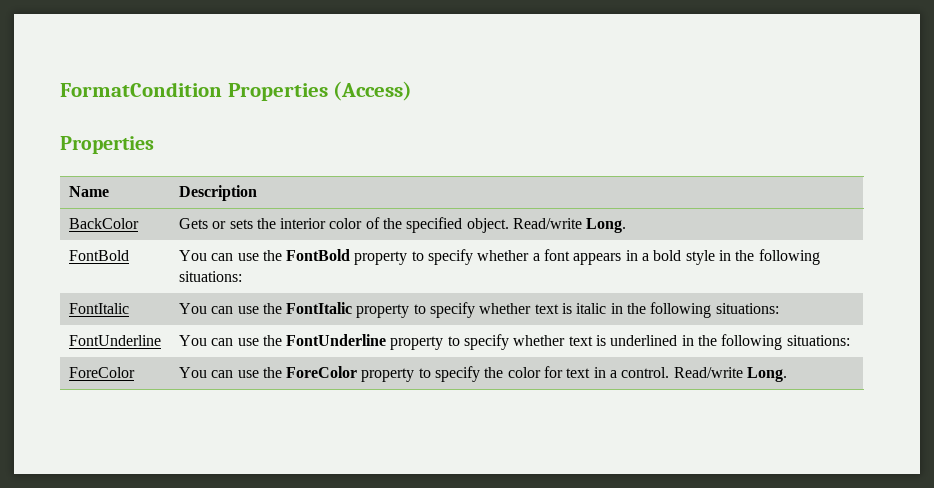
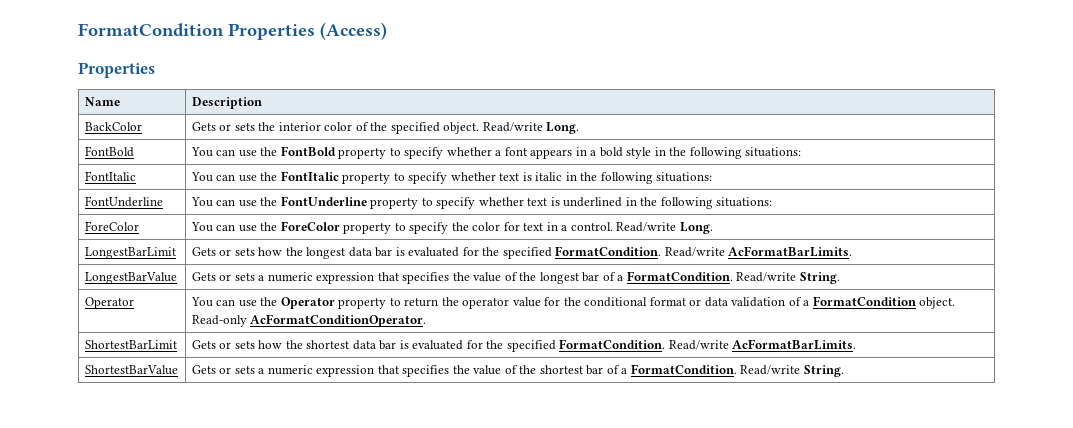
(787, 374) none -> [84,247,176,259] [191,246,853,259] [84,272,177,284] [191,271,840,284] [84,297,134,309] [190,296,956,309] [191,314,427,327] [84,340,177,349] [191,339,857,352] [84,365,178,375] [191,364,844,377] // LongestBarLimit | Gets or sets how the longest data bar is evaluated for the specified FormatCondition. Read/write AcFormatBarLimits. // LongestBarValue | Gets or sets a numeric expression that specifies the value of the longest bar of a FormatCondition. Read/write String. // Operator | You can use the Operator property to return the operator value for the conditional format or data validation of a FormatCondition object. Read-only AcFormatConditionOperator. // ShortestBarLimit | Gets or sets how the shortest data bar is evaluated for the specified FormatCondition. Read/write AcFormatBarLimits. // ShortestBarValue | Gets or sets a numeric expression that specifies the value of the shortest bar of a FormatCondition. Read/write String.

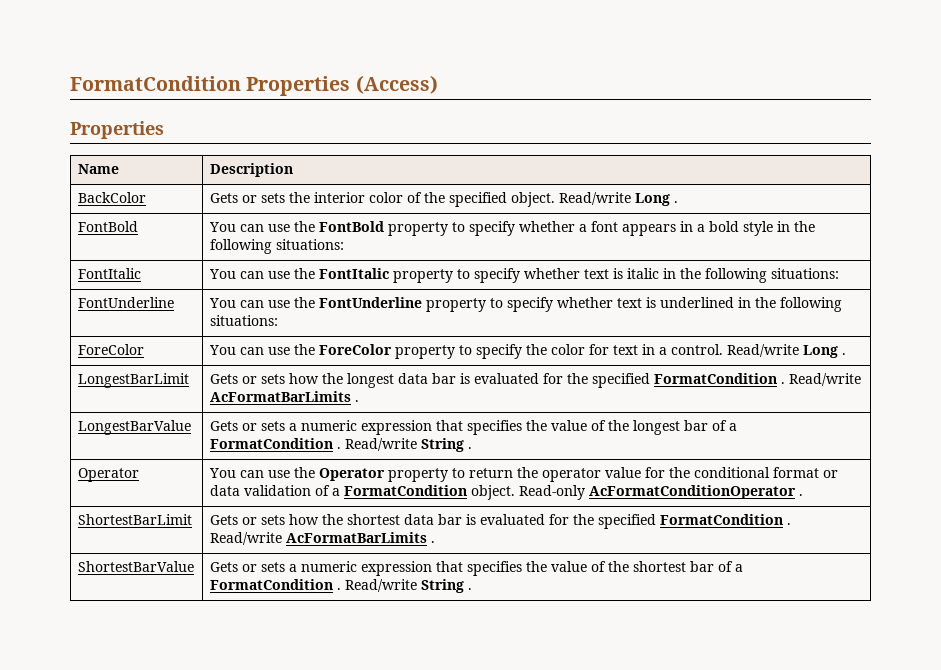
[546,122,580,134] Long. -> [634,193,678,206] Long .
[679,222,713,234] Long. -> [802,345,846,358] Long .
[555,246,853,257] FormatCondition. Read/write AcFormatBarLimits. -> [653,373,861,386] [209,391,359,402] FormatCondition . Read/write AcFormatBarLimits .
[626,271,840,284] FormatCondition. Read/write String. -> [209,438,472,452] FormatCondition . Read/write String .
[250,314,427,327] AcFormatConditionOperator. -> [588,485,803,499] AcFormatConditionOperator .
[559,339,857,350] FormatCondition. Read/write AcFormatBarLimits. -> [659,514,791,525] [209,532,435,545] FormatCondition . Read/write AcFormatBarLimits .
[630,364,844,377] FormatCondition. Read/write String. -> [209,579,472,593] FormatCondition . Read/write String .

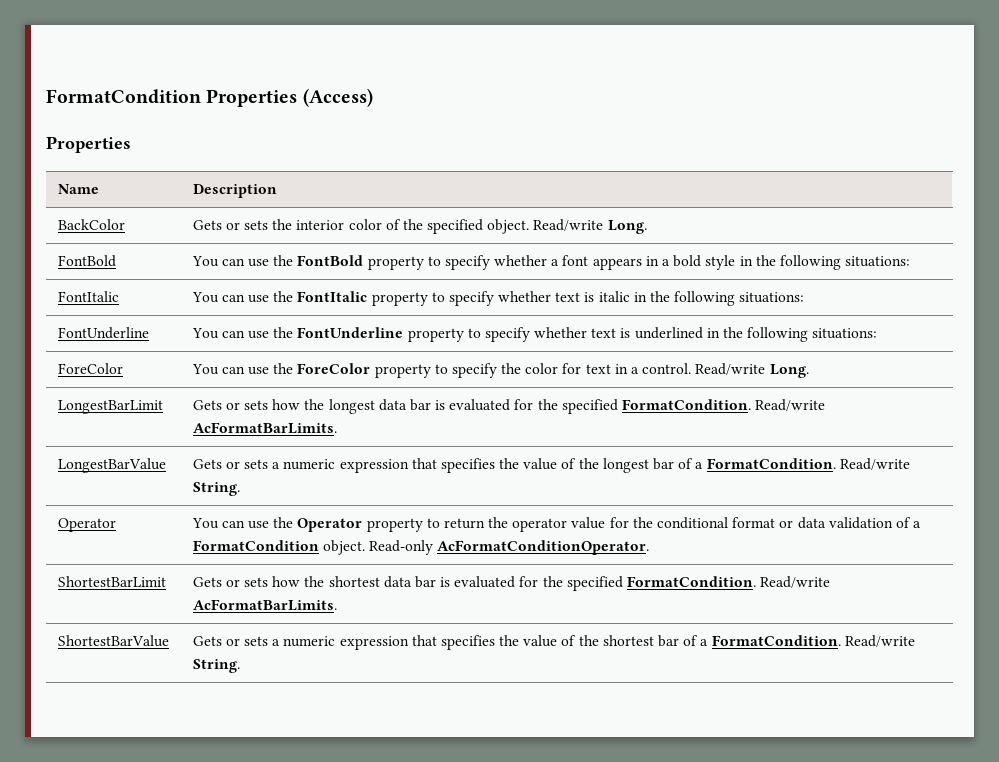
[634,193,678,206] Long . -> [607,220,647,234] Long.
[802,345,846,358] Long . -> [769,364,809,378] Long.
[653,373,861,386] [209,391,359,402] FormatCondition . Read/write AcFormatBarLimits . -> [622,399,826,411] [192,422,337,434] FormatCondition. Read/write AcFormatBarLimits.
[209,438,472,452] FormatCondition . Read/write String . -> [706,458,910,470] [192,482,240,496] FormatCondition. Read/write String.
[588,485,803,499] AcFormatConditionOperator . -> [437,540,650,555] AcFormatConditionOperator.
[659,514,791,525] [209,532,435,545] FormatCondition . Read/write AcFormatBarLimits . -> [627,576,831,588] [192,599,337,611] FormatCondition. Read/write AcFormatBarLimits.
[209,579,472,593] FormatCondition . Read/write String . -> [711,635,915,647] [192,659,240,673] FormatCondition. Read/write String.

